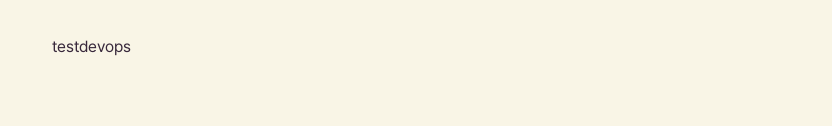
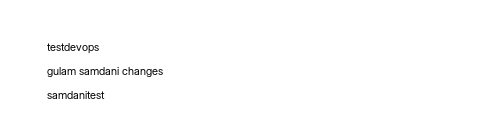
(131, 48) none -> [47,67,163,77] [47,91,105,99] // gulam samdani changes // samdanitest

